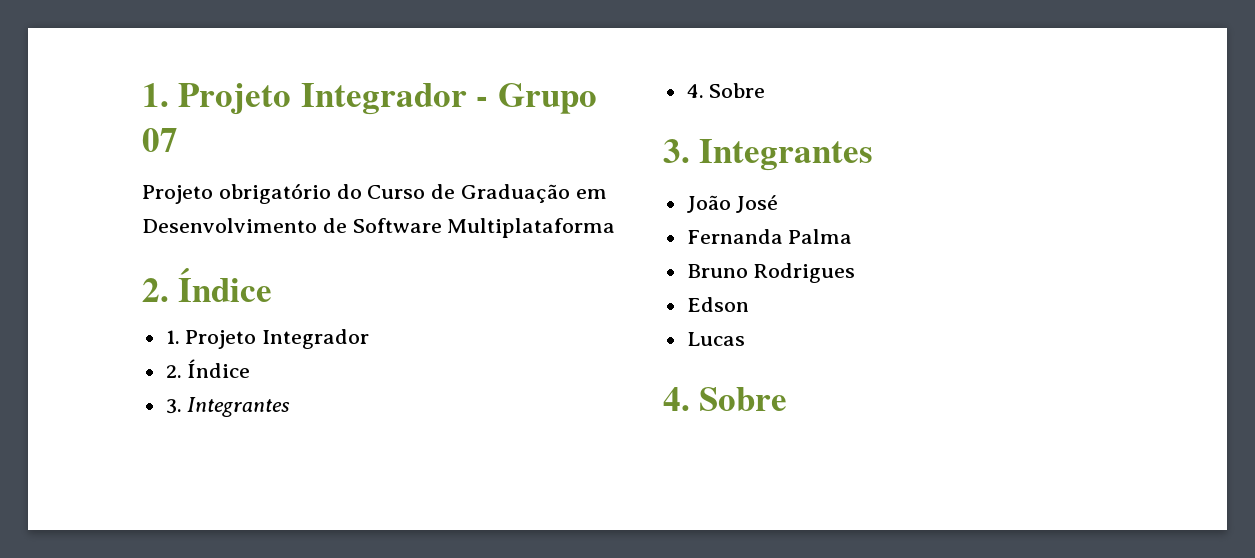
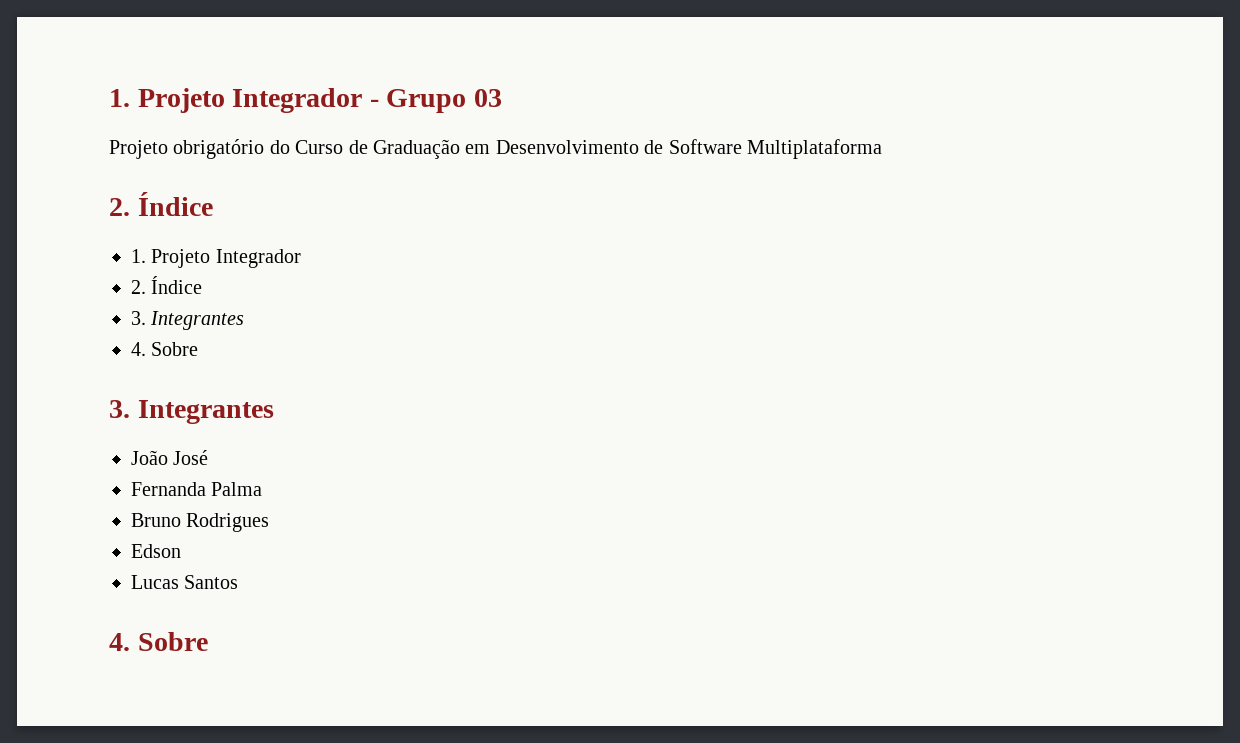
[142,128,178,152] 07 -> [473,89,502,107] 03
(745, 339) none -> [184,575,239,589] Santos

